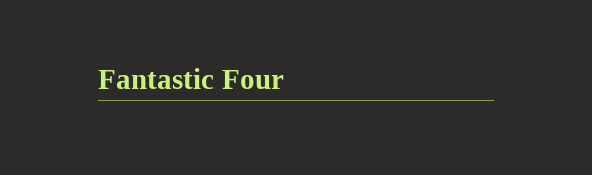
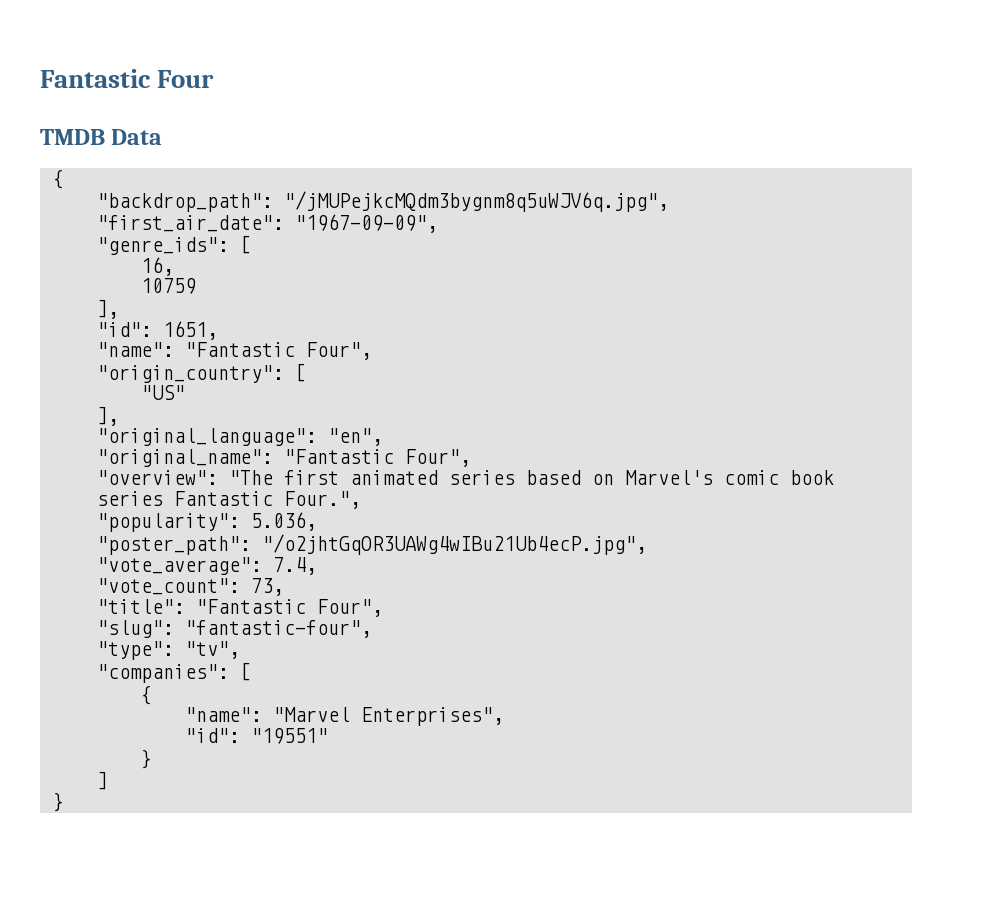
(284, 79) none -> [40,129,163,145] [52,169,64,189] [96,191,669,212] [96,214,438,233] [96,235,251,255] [140,257,174,276] [140,278,196,294] [96,299,119,319] [96,321,218,340] [96,342,372,360] [96,363,306,383] [140,385,185,400] [96,406,119,426] [96,428,383,446] [96,449,471,467] [96,470,834,485] [96,491,361,509] [96,512,317,532] [96,534,647,555] [96,557,317,575] [96,578,284,596] [96,599,383,617] [96,620,372,638] [96,641,240,660] [96,662,251,683] [140,685,152,705] [184,707,504,726] [184,728,328,744] [140,749,152,769] [96,771,108,790] [52,792,64,812] // TMDB Data // { // "backdrop_path": "/jMUPejkcMQdm3bygnm8q5uWJV6q.jpg", // "first_air_date": "1967-09-09", // "genre_ids": [ // 16, // 10759 // ], // "id": 1651, // "name": "Fantastic Four", // "origin_country": [ // "US" // ], // "original_language": "en", // "original_name": "Fantastic Four", // "overview": "The first animated series based on Marvel's comic book series Fantastic Four.", // "popularity": 5.036, // "poster_path": "/o2jhtGqOR3UAWg4wIBu21Ub4ecP.jpg", // "vote_average": 7.4, // "vote_count": 73, // "title": "Fantastic Four", // "slug": "fantastic-four", // "type": "tv", // "companies": [ // { // "name": "Marvel Enterprises", // "id": "19551" // } // ] // }

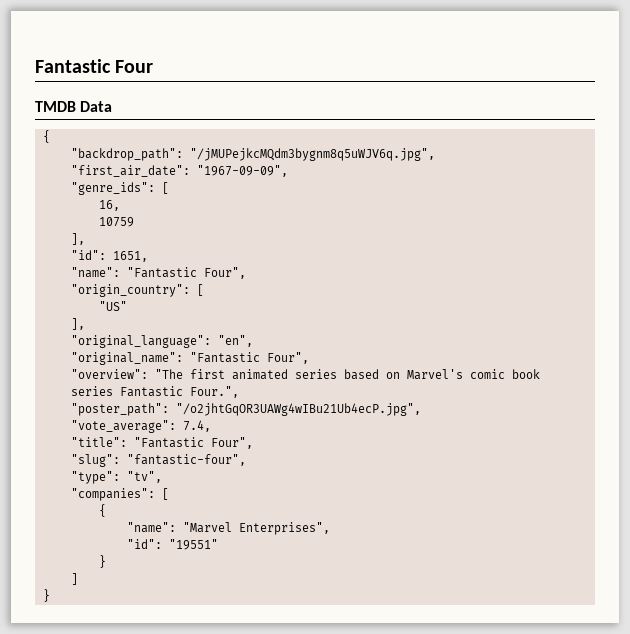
[96,512,317,532] // "popularity": 5.036, -> (239, 392) none
[96,578,284,596] // "vote_count": 73, -> (211, 426) none

